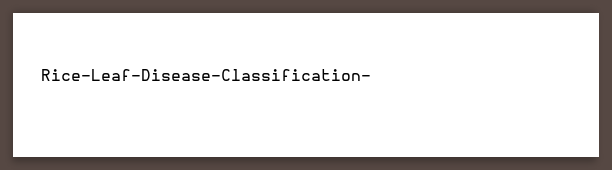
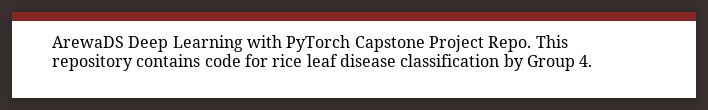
[41,69,371,81] Rice-Leaf-Disease-Classification- -> [52,35,568,52] [52,54,593,71] ArewaDS Deep Learning with PyTorch Capstone Project Repo. This repository contains code for rice leaf disease classification by Group 4.

